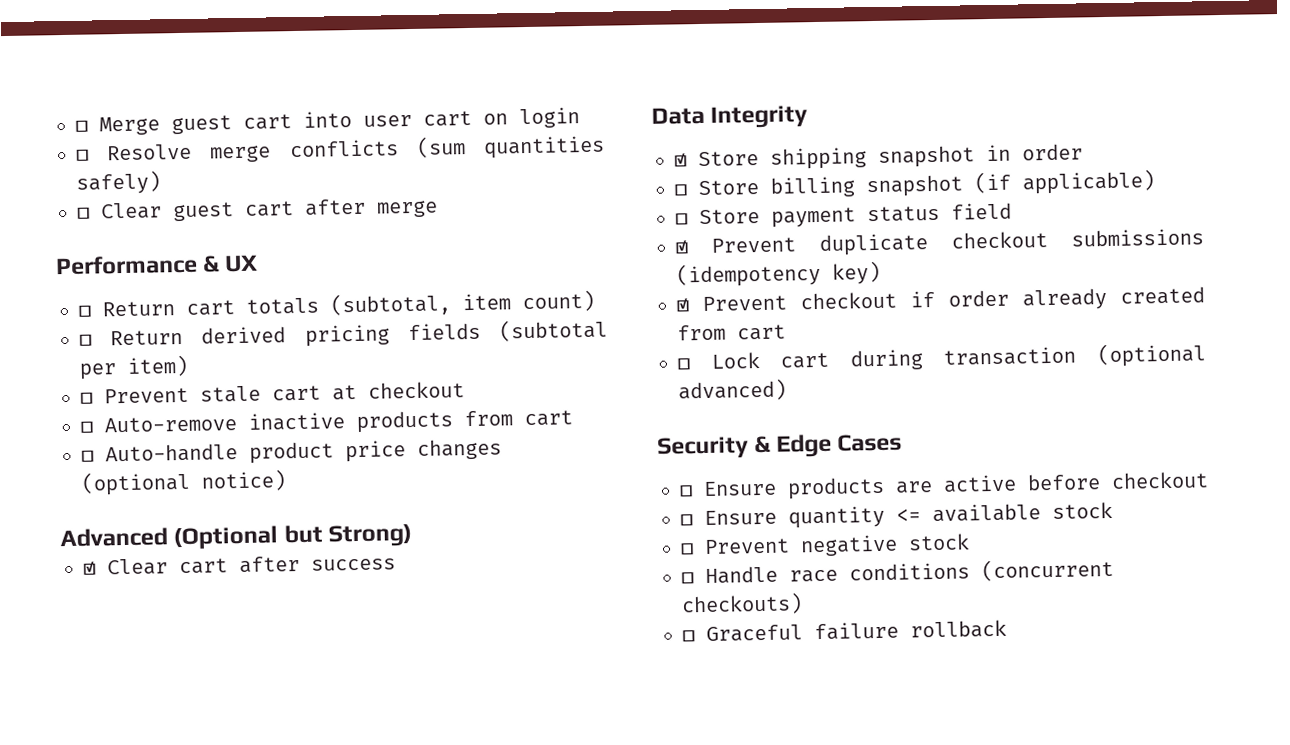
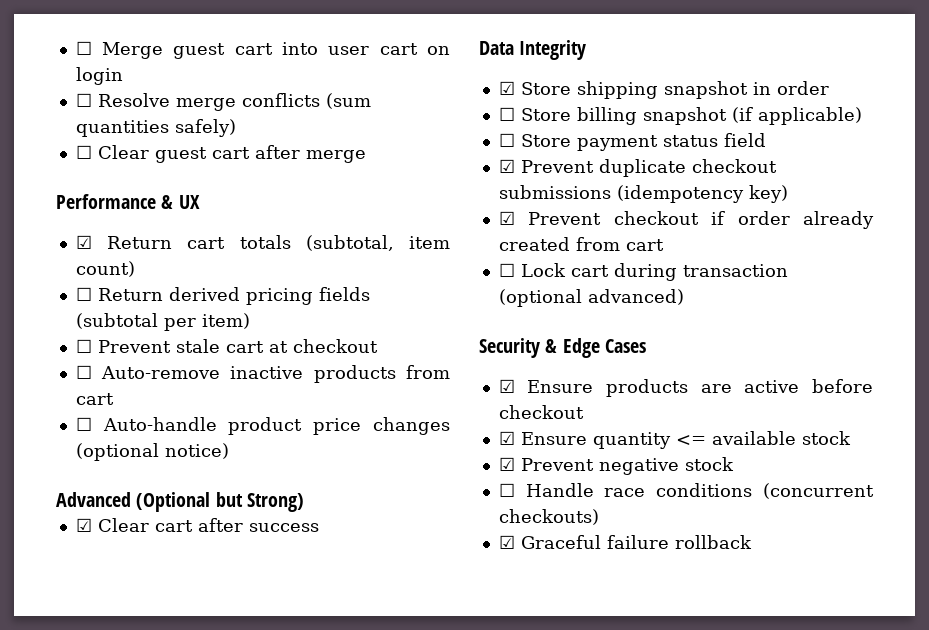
[78,305,91,318] ☐ -> [75,235,92,249] ☑
[679,485,693,498] ☐ -> [498,379,515,393] ☑
[680,514,693,527] ☐ -> [498,431,515,445] ☑
[680,543,694,556] ☐ -> [498,457,515,471] ☑
[682,630,695,643] ☐ -> [498,535,515,549] ☑

